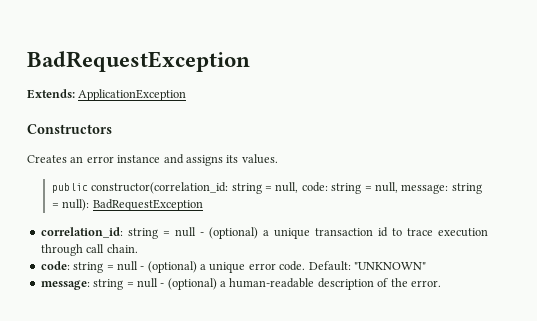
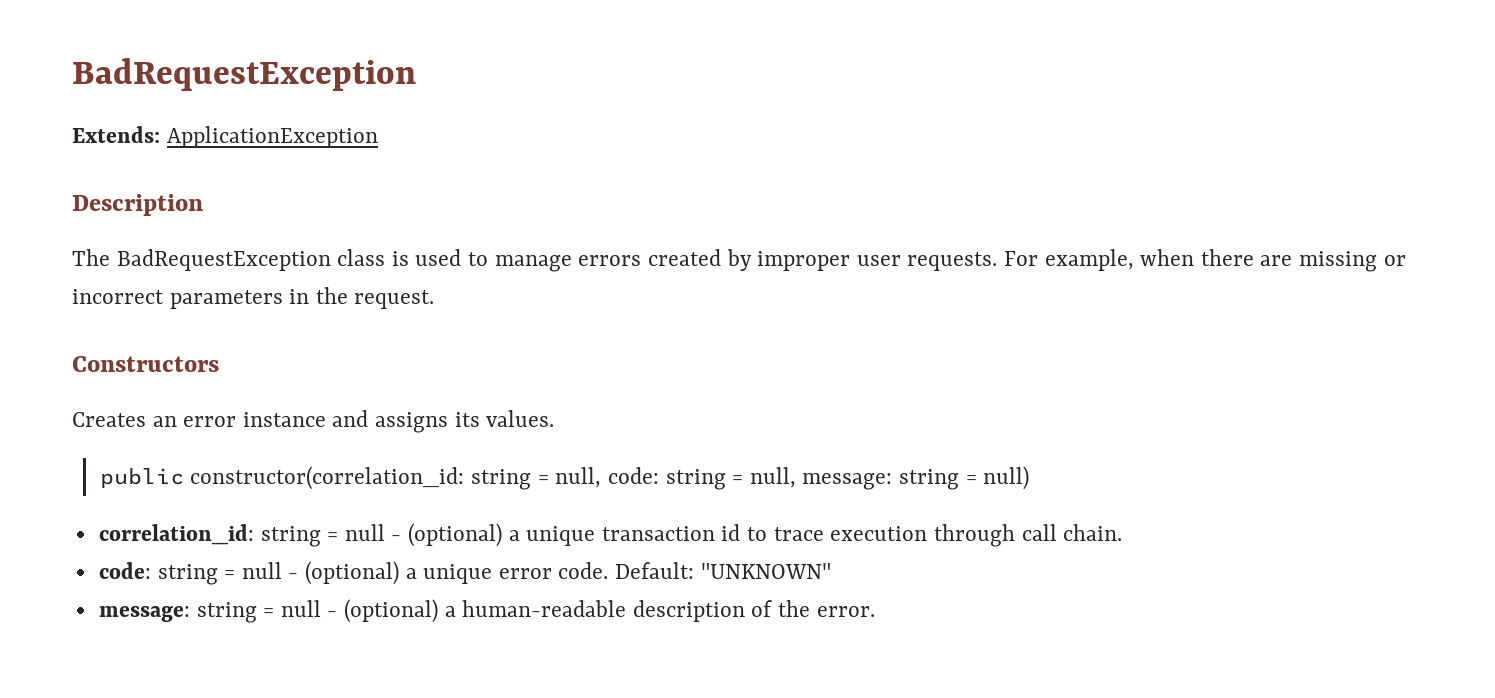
(187, 95) none -> [72,194,203,216] [72,249,1406,272] [72,287,435,309] // Description // The BadRequestException class is used to manage errors created by improper user requests. For example, when there are missing or incorrect parameters in the request.
[62,199,203,211] null): BadRequestException -> [983,466,1030,490] null)

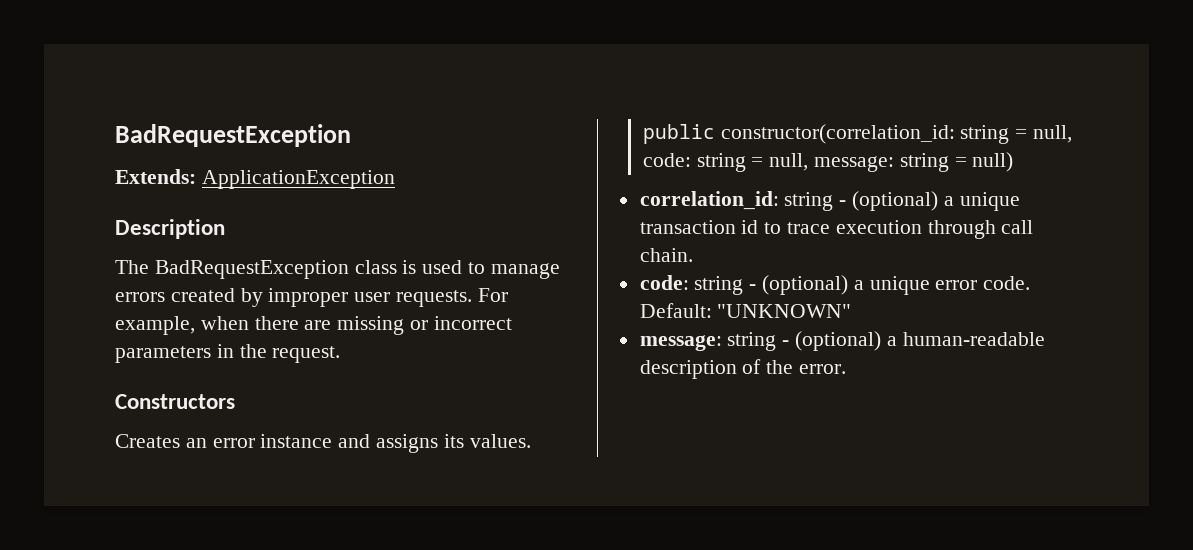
[327,524,385,541] = null -> (834, 201) none
[224,562,282,579] = null -> (744, 285) none
[263,600,321,617] = null -> (777, 341) none

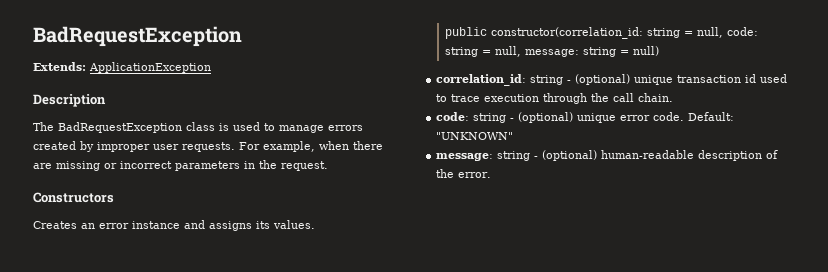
[943,196,954,206] a -> (631, 79) none
(759, 227) none -> [760,74,788,83] used
(996, 229) none -> [591,93,610,102] the
[853,280,864,290] a -> (574, 117) none
[886,336,897,346] a -> (598, 155) none

